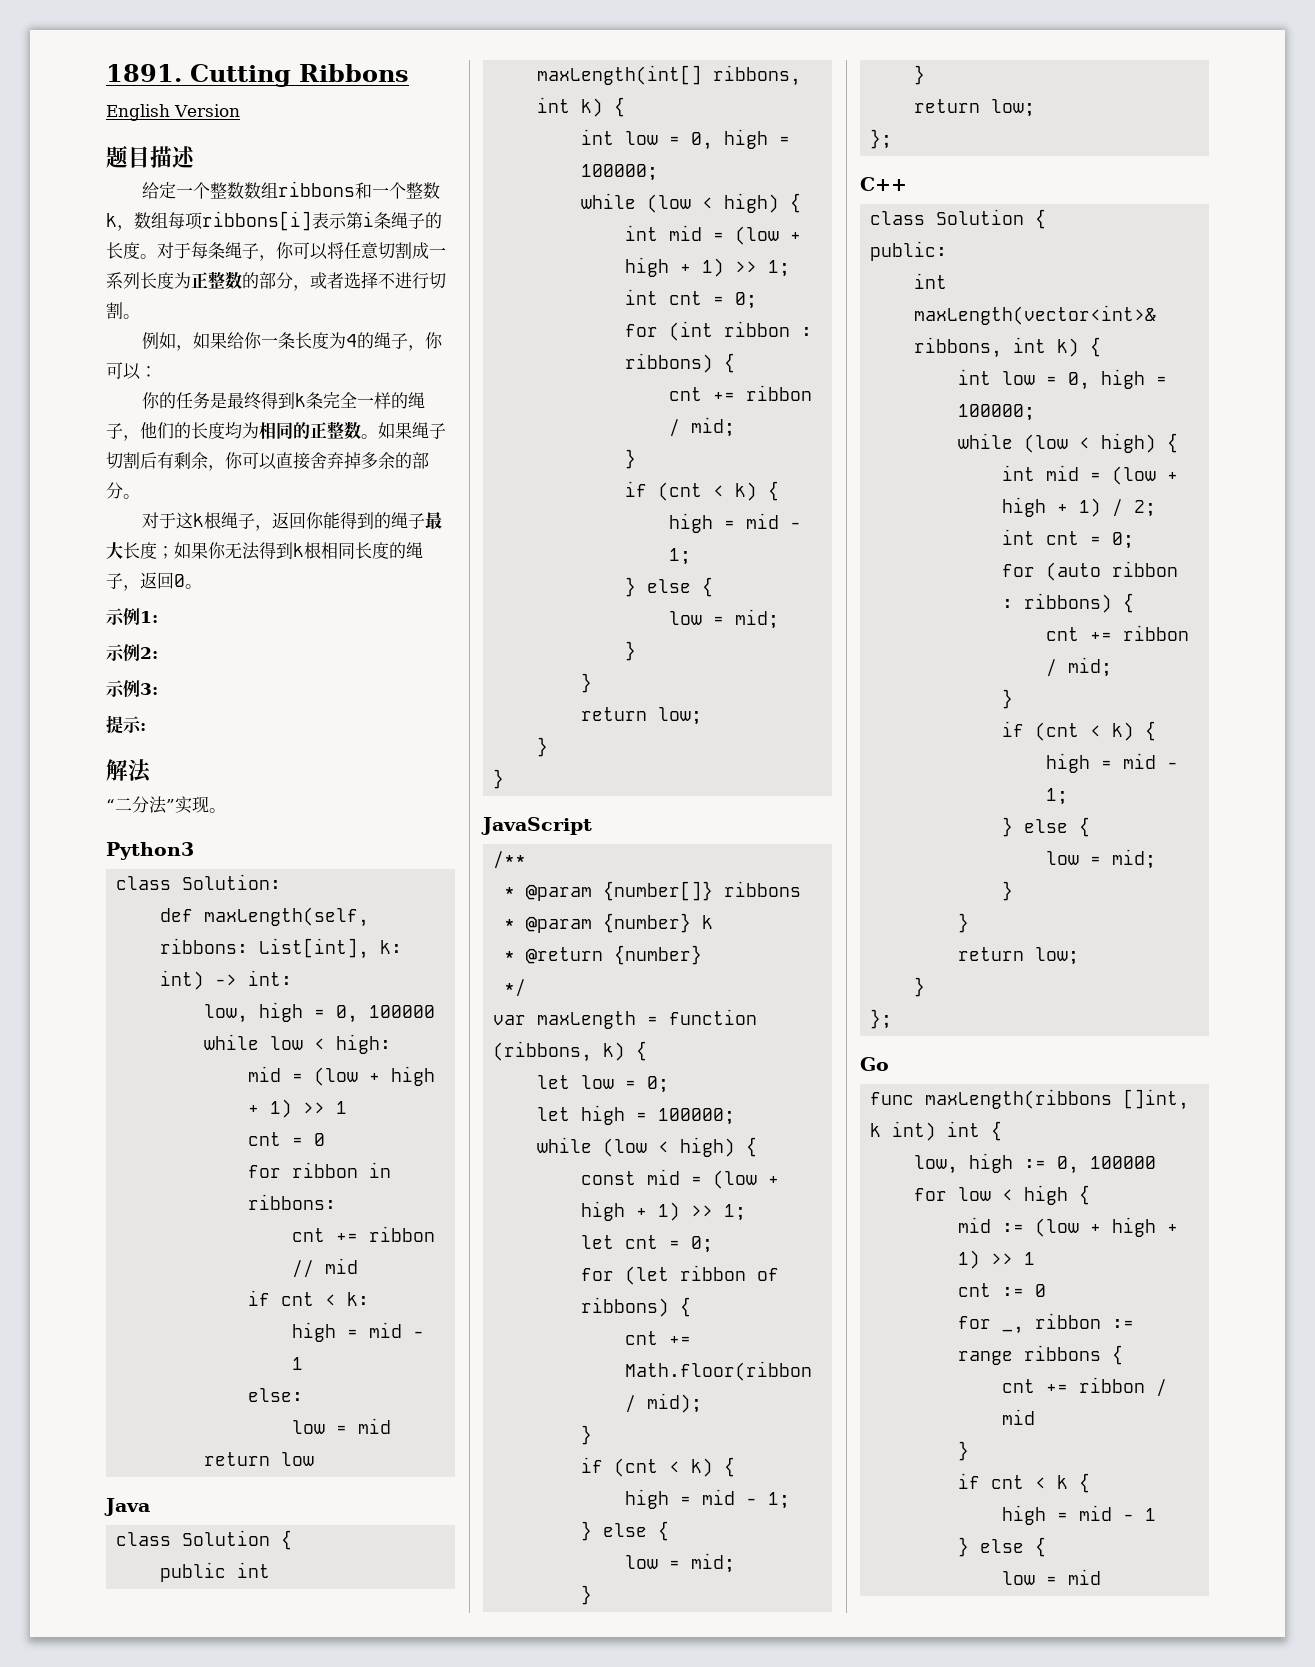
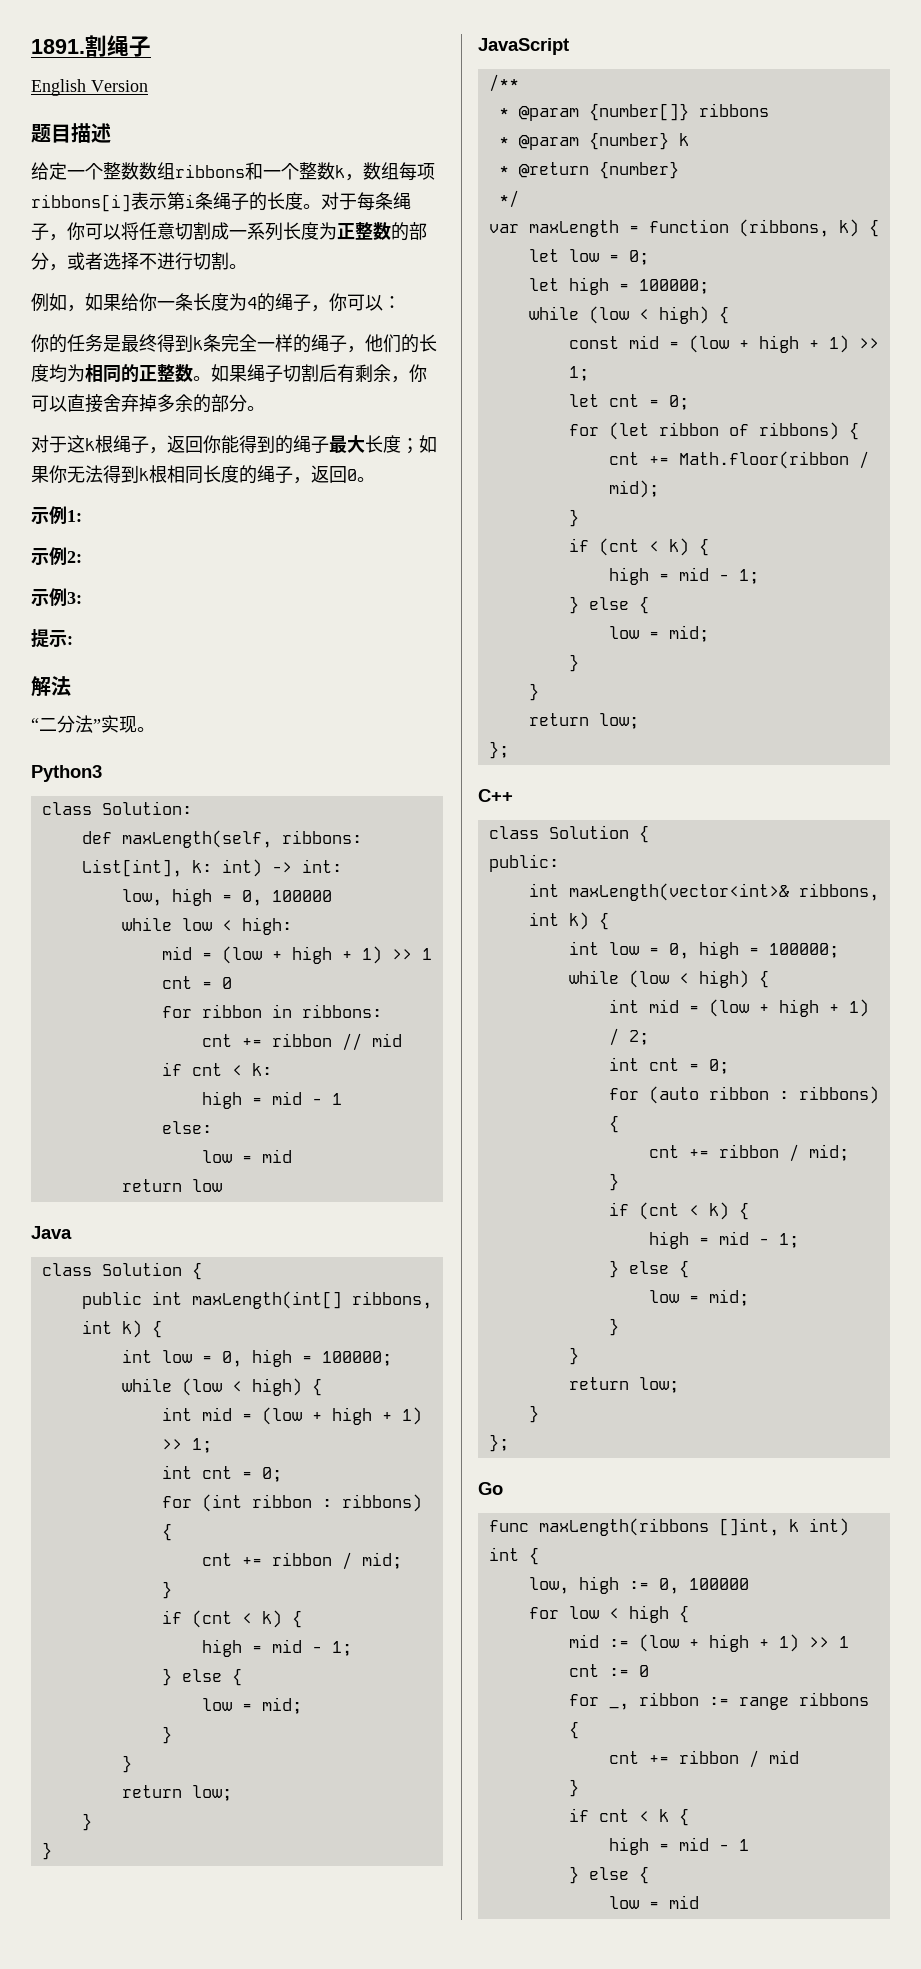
[190,64,409,87] Cutting Ribbons -> [85,35,151,57] 割绳子

